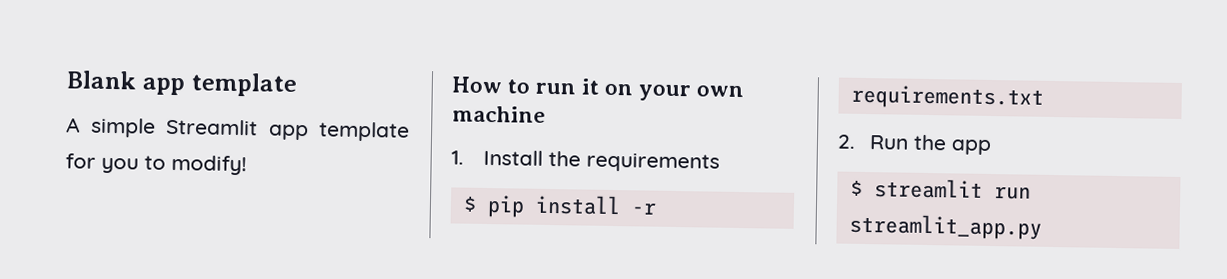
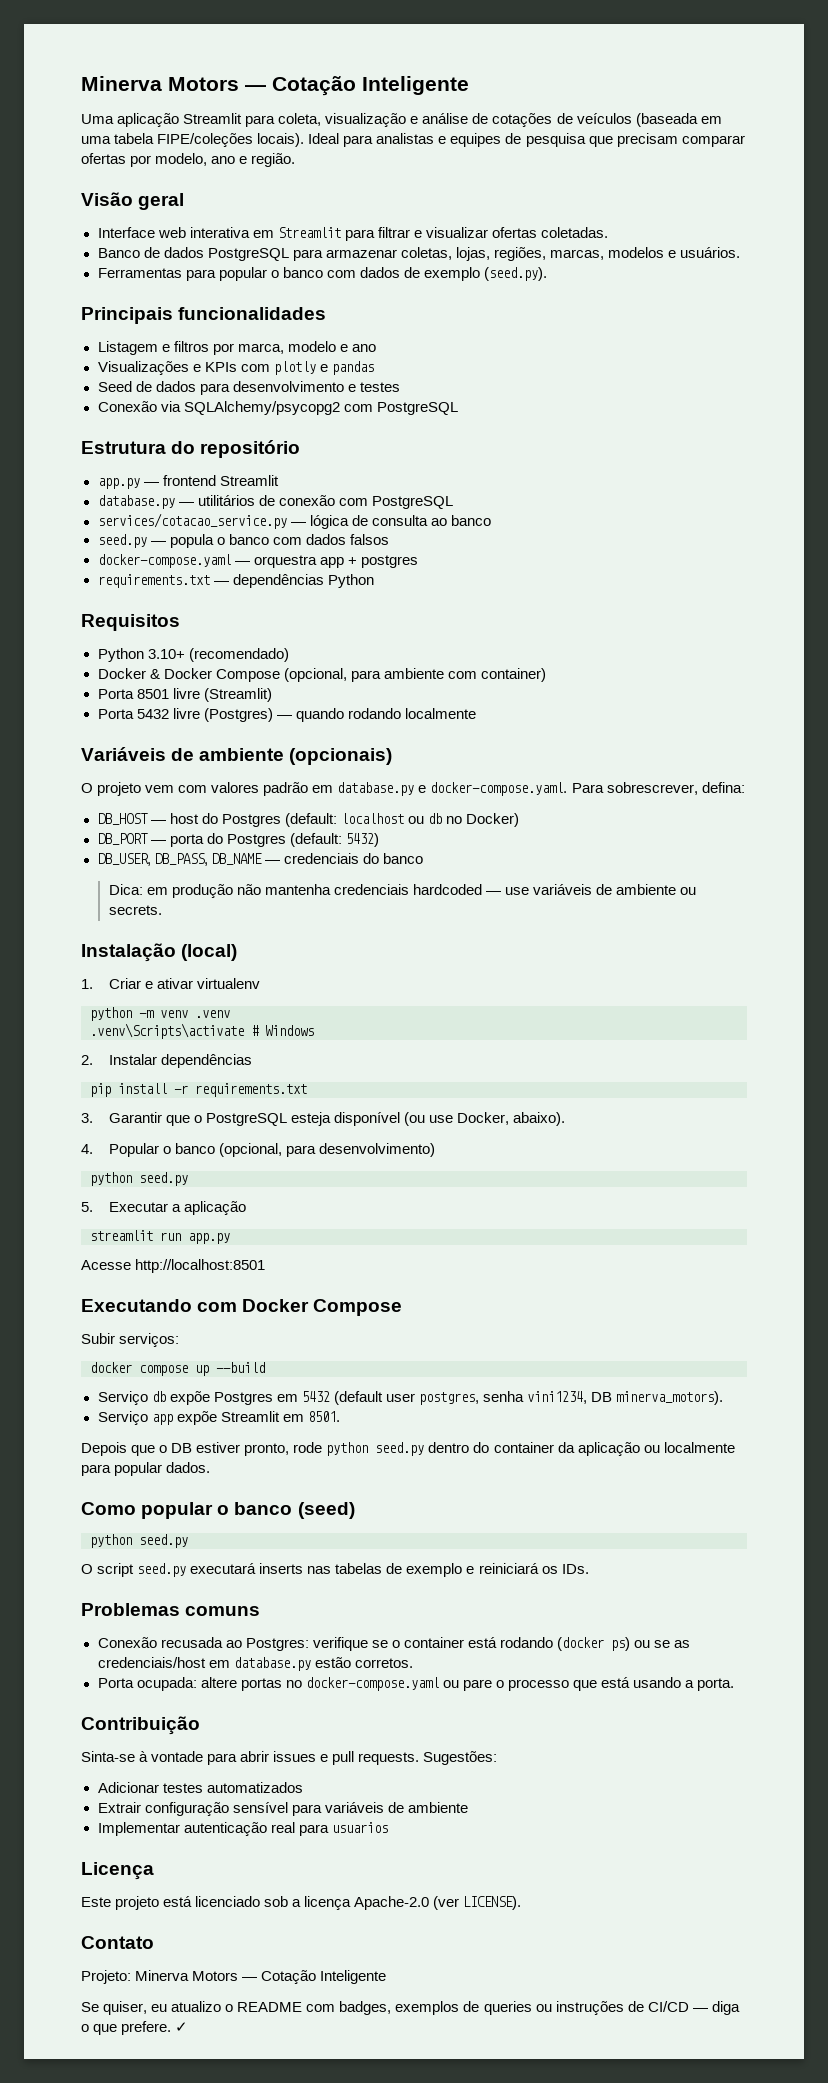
[66,70,298,97] [66,117,410,142] [65,153,247,176] [452,76,745,102] [452,105,546,123] [451,149,721,173] [462,194,657,218] [850,84,1044,110] [837,134,993,156] [849,178,1031,200] [848,213,1042,240] Blank app template // A simple Streamlit app template for you to modify! // How to run it on your own machine // 1. Install the requirements // $ pip install -r requirements.txt // 2. Run the app // $ streamlit run streamlit_app.py -> [81,76,469,96] [81,113,722,127] [81,133,745,147] [81,153,296,167] [81,192,185,210] [97,227,609,241] [97,247,741,261] [97,267,547,281] [81,307,327,324] [97,341,376,355] [97,361,374,375] [97,381,400,395] [97,401,458,415] [81,440,301,458] [97,475,279,489] [97,495,453,509] [97,513,491,529] [97,534,389,548] [97,554,418,568] [97,574,374,588] [81,614,180,631] [97,648,289,662] [97,668,546,682] [97,688,272,702] [97,708,476,722] [81,747,393,765] [81,782,745,796] [97,813,519,827] [97,833,379,847] [97,853,423,866] [108,884,697,898] [108,905,162,915] [81,943,238,962] [81,978,260,989] [90,1007,230,1021] [90,1023,314,1039] [81,1054,252,1068] [90,1083,307,1097] [81,1112,566,1126] [81,1143,435,1157] [90,1172,188,1186] [81,1201,246,1215] [90,1230,230,1244] [81,1259,266,1273] [81,1299,403,1316] [81,1333,180,1347] [90,1362,265,1376] [97,1391,724,1405] [97,1411,340,1425] [81,1442,735,1456] [81,1462,211,1476] [81,1502,355,1519] [90,1534,188,1548] [81,1563,589,1577] [81,1603,261,1616] [97,1637,691,1651] [97,1657,413,1671] [97,1677,735,1691] [81,1716,200,1735] [81,1751,498,1765] [97,1782,303,1793] [97,1802,468,1816] [97,1822,388,1836] [81,1862,154,1880] [81,1896,522,1910] [81,1936,154,1949] [81,1970,387,1984] [81,2001,740,2015] [81,2021,189,2035] Minerva Motors — Cotação Inteligente // Uma aplicação Streamlit para coleta, visualização e análise de cotações de veículos (baseada em uma tabela FIPE/coleções locais). Ideal para analistas e equipes de pesquisa que precisam comparar ofertas por modelo, ano e região. // Visão geral // Interface web interativa em Streamlit para filtrar e visualizar ofertas coletadas. // Banco de dados PostgreSQL para armazenar coletas, lojas, regiões, marcas, modelos e usuários. // Ferramentas para popular o banco com dados de exemplo (seed.py). // Principais funcionalidades // Listagem e filtros por marca, modelo e ano // Visualizações e KPIs com plotly e pandas // Seed de dados para desenvolvimento e testes // Conexão via SQLAlchemy/psycopg2 com PostgreSQL // Estrutura do repositório // app.py — frontend Streamlit // database.py — utilitários de conexão com PostgreSQL // services/cotacao_service.py — lógica de consulta ao banco // seed.py — popula o banco com dados falsos // docker-compose.yaml — orquestra app + postgres // requirements.txt — dependências Python // Requisitos // Python 3.10+ (recomendado) // Docker & Docker Compose (opcional, para ambiente com container) // Porta 8501 livre (Streamlit) // Porta 5432 livre (Postgres) — quando rodando localmente // Variáveis de ambiente (opcionais) // O projeto vem com valores padrão em database.py e docker-compose.yaml. Para sobrescrever, defina: // DB_HOST — host do Postgres (default: localhost ou db no Docker) // DB_PORT — porta do Postgres (default: 5432) // DB_USER, DB_PASS, DB_NAME — credenciais do banco // Dica: em produção não mantenha credenciais hardcoded — use variáveis de ambiente ou secrets. // Instalação (local) // 1. Criar e ativar virtualenv // python -m venv .venv // .venv\Scripts\activate # Windows // 2. Instalar dependências // pip install -r requirements.txt // 3. Garantir que o PostgreSQL esteja disponível (ou use Docker, abaixo). // 4. Popular o banco (opcional, para desenvolvimento) // python seed.py // 5. Executar a aplicação // streamlit run app.py // Acesse http://localhost:8501 // Executando com Docker Compose // Subir serviços: // docker compose up --build // Serviço db expõe Postgres em 5432 (default user postgres, senha vini1234, DB minerva_motors). // Serviço app expõe Streamlit em 8501. // Depois que o DB estiver pronto, rode python seed.py dentro do container da aplicação ou localmente para popular dados. // Como popular o banco (seed) // python seed.py // O script seed.py executará inserts nas tabelas de exemplo e reiniciará os IDs. // Problemas comuns // Conexão recusada ao Postgres: verifique se o container está rodando (docker ps) ou se as credenciais/host em database.py estão corretos. // Porta ocupada: altere portas no docker-compose.yaml ou pare o processo que está usando a porta. // Contribuição // Sinta‑se à vontade para abrir issues e pull requests. Sugestões: // Adicionar testes automatizados // Extrair configuração sensível para variáveis de ambiente // Implementar autenticação real para usuarios // Licença // Este projeto está licenciado sob a licença Apache‑2.0 (ver LICENSE). // Contato // Projeto: Minerva Motors — Cotação Inteligente // Se quiser, eu atualizo o README com badges, exemplos de queries ou instruções de CI/CD — diga o que prefere. ✓

